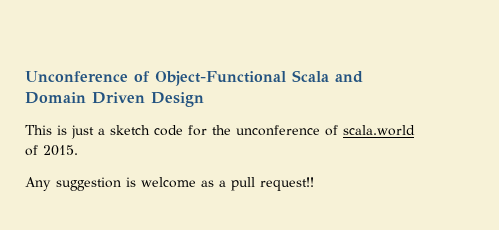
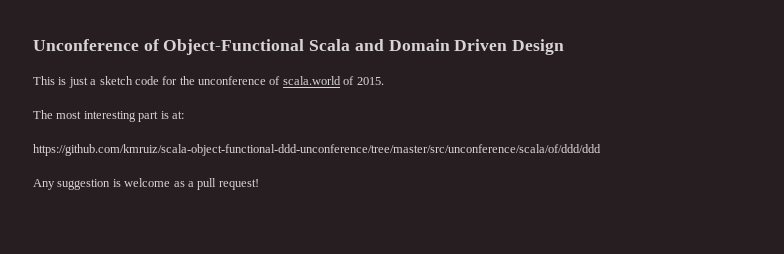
(78, 150) none -> [33,110,184,122] [33,144,601,156] // The most interesting part is at: // https://github.com/kmruiz/scala-object-functional-ddd-unconference/tree/master/src/unconference/scala/of/ddd/ddd
[260,177,314,191] request!! -> [218,179,259,190] request!

